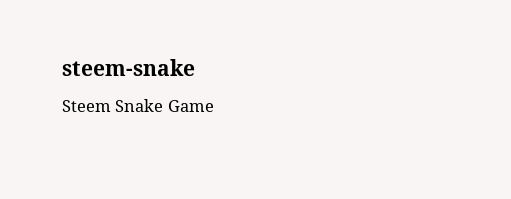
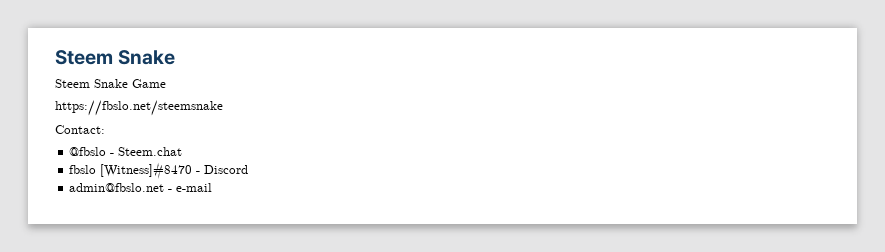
[62,59,195,76] steem-snake -> [55,50,176,65] Steem Snake
(214, 106) none -> [55,100,223,116] [55,125,105,134] [69,147,183,156] [69,162,249,179] [69,183,213,192] // https://fbslo.net/steemsnake // Contact: // @fbslo - Steem.chat // fbslo [Witness]#8470 - Discord // admin@fbslo.net - e-mail

